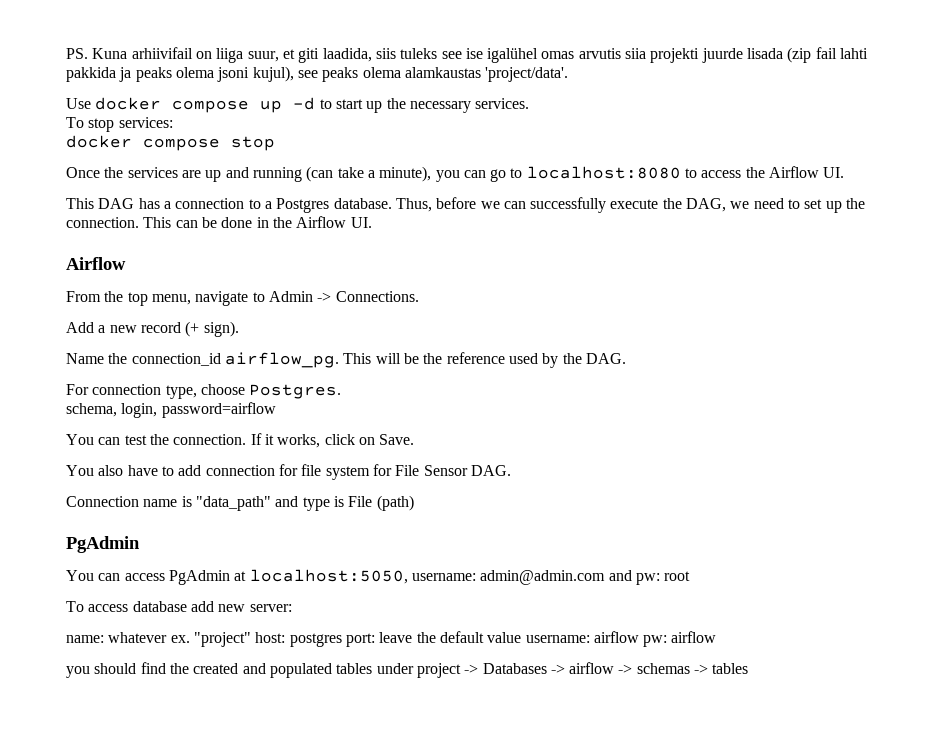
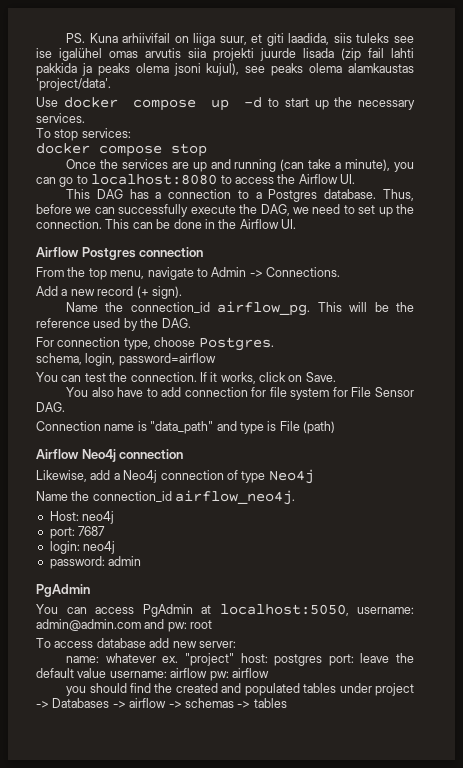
(126, 263) none -> [81,247,204,260] Postgres connection
(414, 503) none -> [36,449,184,462] [36,469,314,484] [36,490,296,505] [49,511,115,524] [49,526,106,539] [49,541,116,554] [49,556,142,569] // Airflow Neo4j connection // Likewise, add a Neo4j connection of type Neo4j // Name the connection_id airflow_neo4j. // Host: neo4j // port: 7687 // login: neo4j // password: admin

